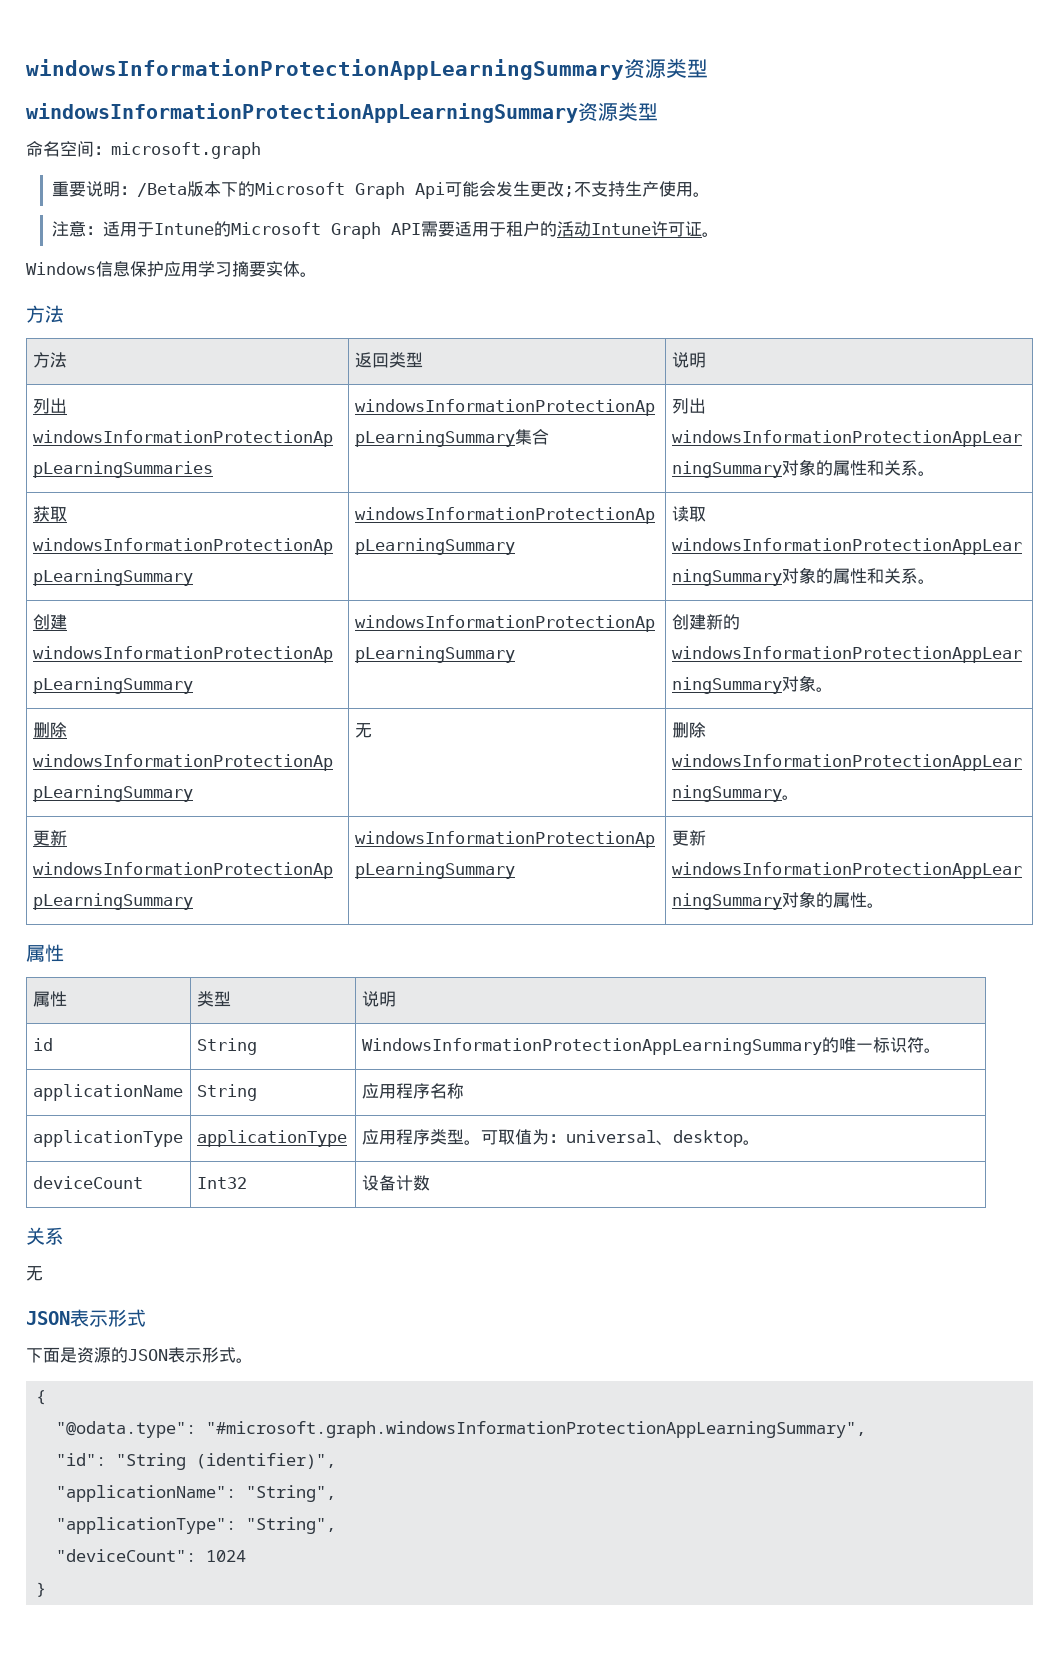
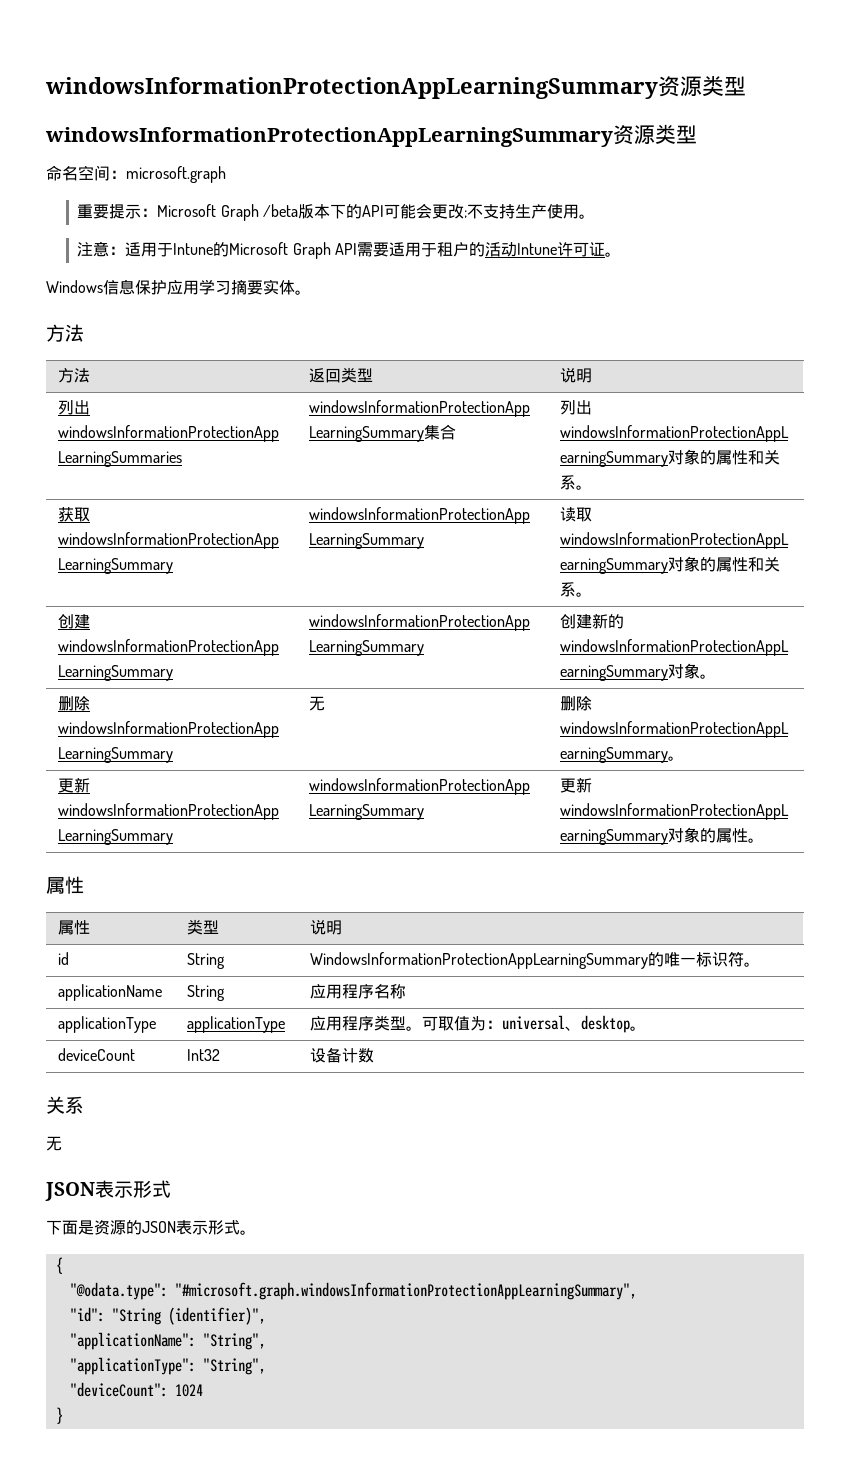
[85,181,530,199] 说明：/Beta版本下的Microsoft Graph Api可能会发生 -> [109,203,433,221] 提示：Microsoft Graph /beta版本下的API可能会

